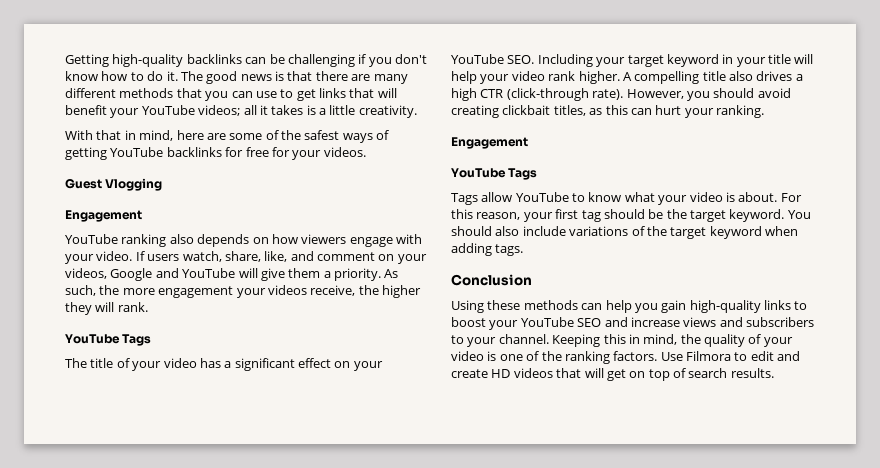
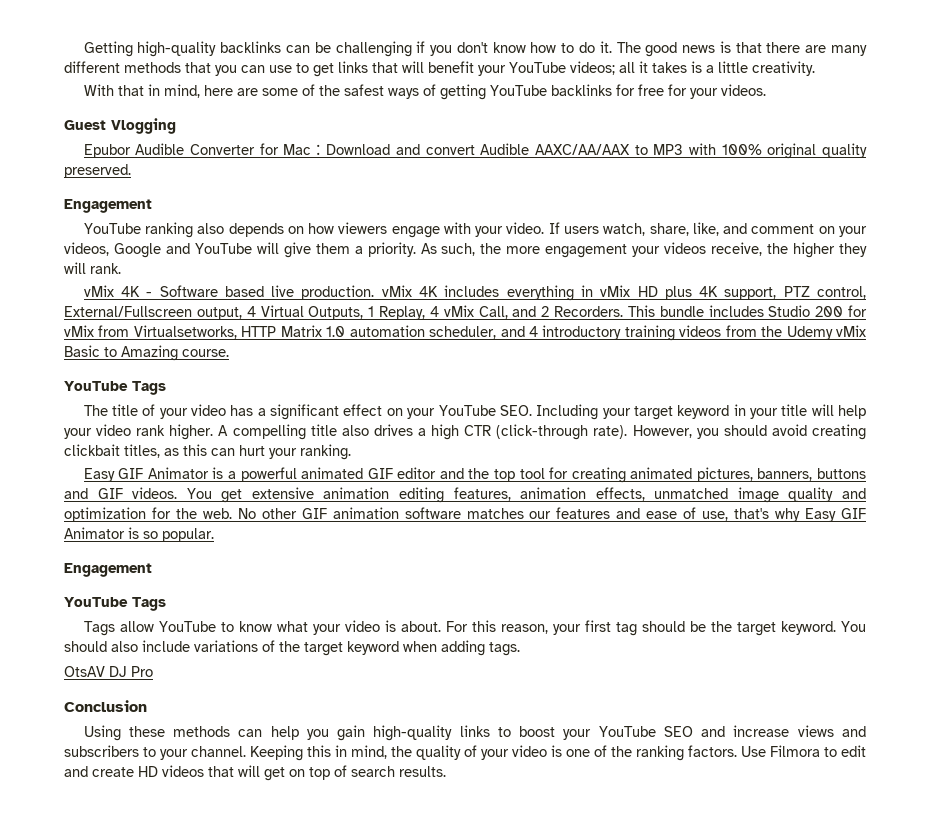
(163, 184) none -> [83,143,867,159] [64,164,131,178] // Epubor Audible Converter for Mac：Download and convert Audible AAXC/AA/AAX to MP3 with 100% original quality preserved.
(148, 307) none -> [83,285,867,301] [64,305,868,320] [64,325,866,341] [64,345,229,361] // vMix 4K - Software based live production. vMix 4K includes everything in vMix HD plus 4K support, PTZ control, External/Fullscreen output, 4 Virtual Outputs, 1 Replay, 4 vMix Call, and 2 Recorders. This bundle includes Studio 200 for vMix from Virtualsetworks, HTTP Matrix 1.0 automation scheduler, and 4 introductory training videos from the Udemy vMix Basic to Amazing course.
(764, 111) none -> [83,467,866,483] [64,487,866,503] [64,507,866,522] [64,527,214,542] // Easy GIF Animator is a powerful animated GIF editor and the top tool for creating animated pictures, banners, buttons and GIF videos. You get extensive animation editing features, animation effects, unmatched image quality and optimization for the web. No other GIF animation software matches our features and ease of use, that's why Easy GIF Animator is so popular.
(524, 250) none -> [64,666,153,677] // OtsAV DJ Pro

